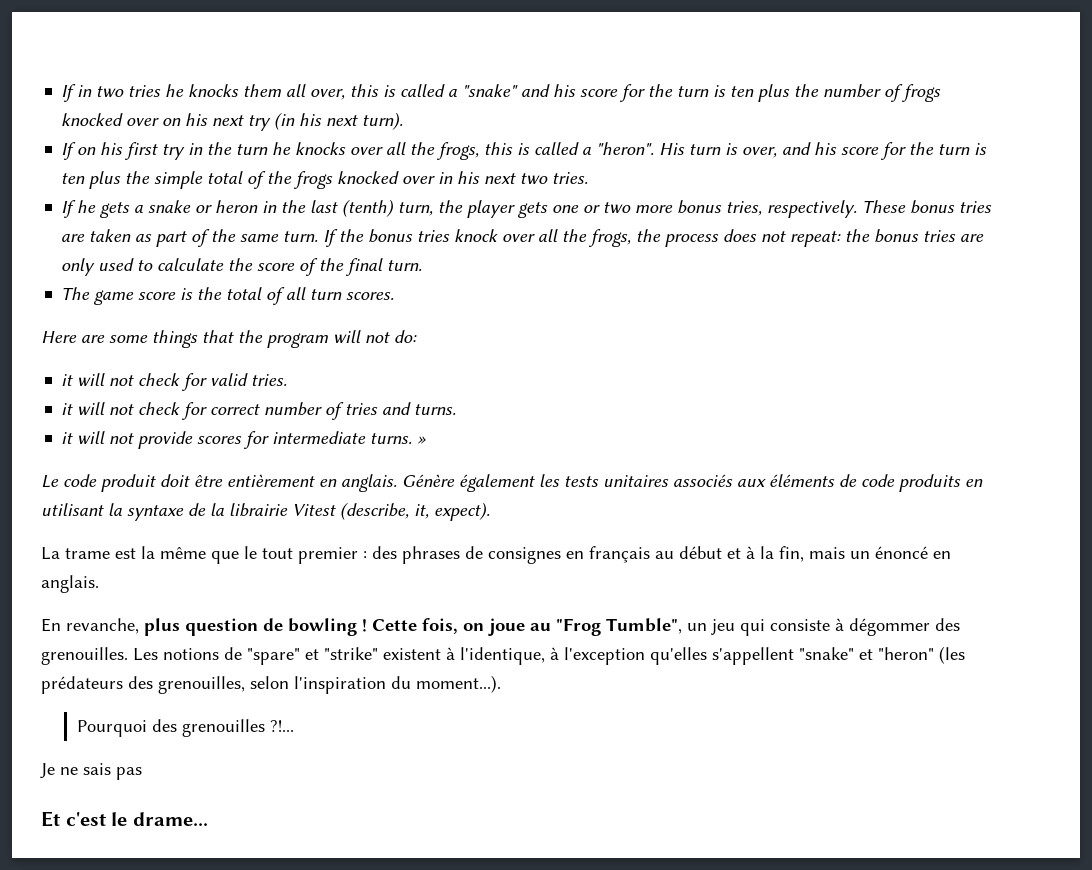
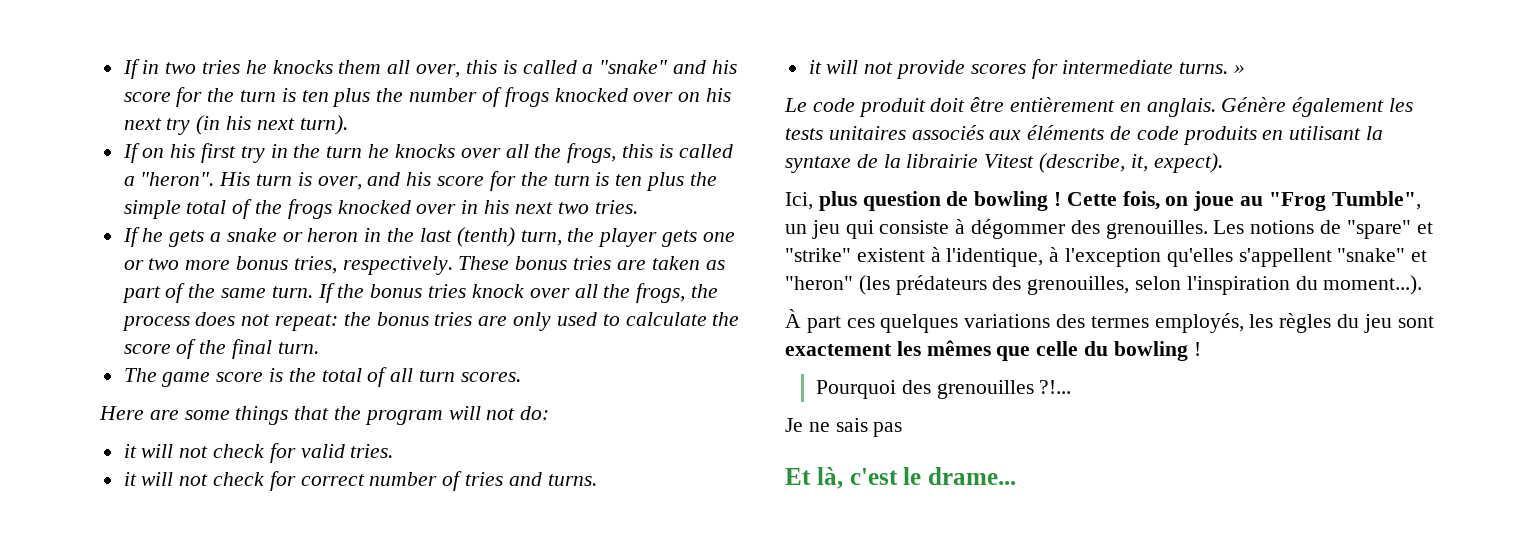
[41,546,951,564] [41,575,99,593] [41,618,139,634] La trame est la même que le tout premier : des phrases de consignes en français au début et à la fin, mais un énoncé en anglais. // En revanche, -> [785,192,813,210] Ici,
(501, 684) none -> [785,309,1434,333] [785,340,1201,361] // À part ces quelques variations des termes employés, les règles du jeu sont exactement les mêmes que celle du bowling !
(60, 819) none -> [816,467,843,489] là,

